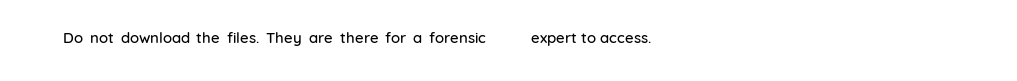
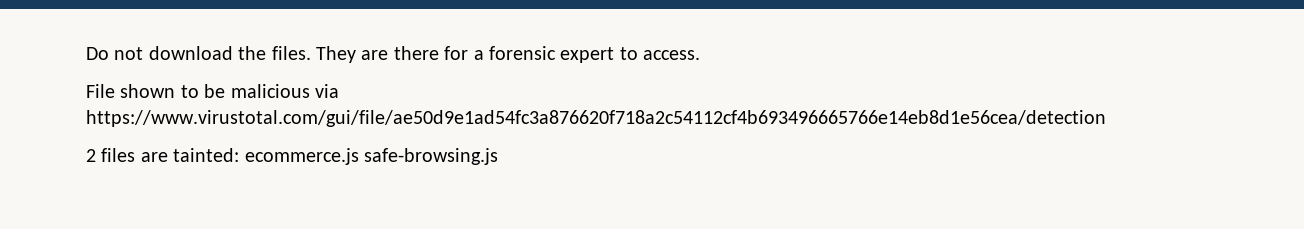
(652, 39) none -> [86,84,339,98] [86,110,1106,127] [86,148,498,165] // File shown to be malicious via https://www.virustotal.com/gui/file/ae50d9e1ad54fc3a876620f718a2c54112cf4b693496665766e14eb8d1e56cea/detection // 2 files are tainted: ecommerce.js safe-browsing.js

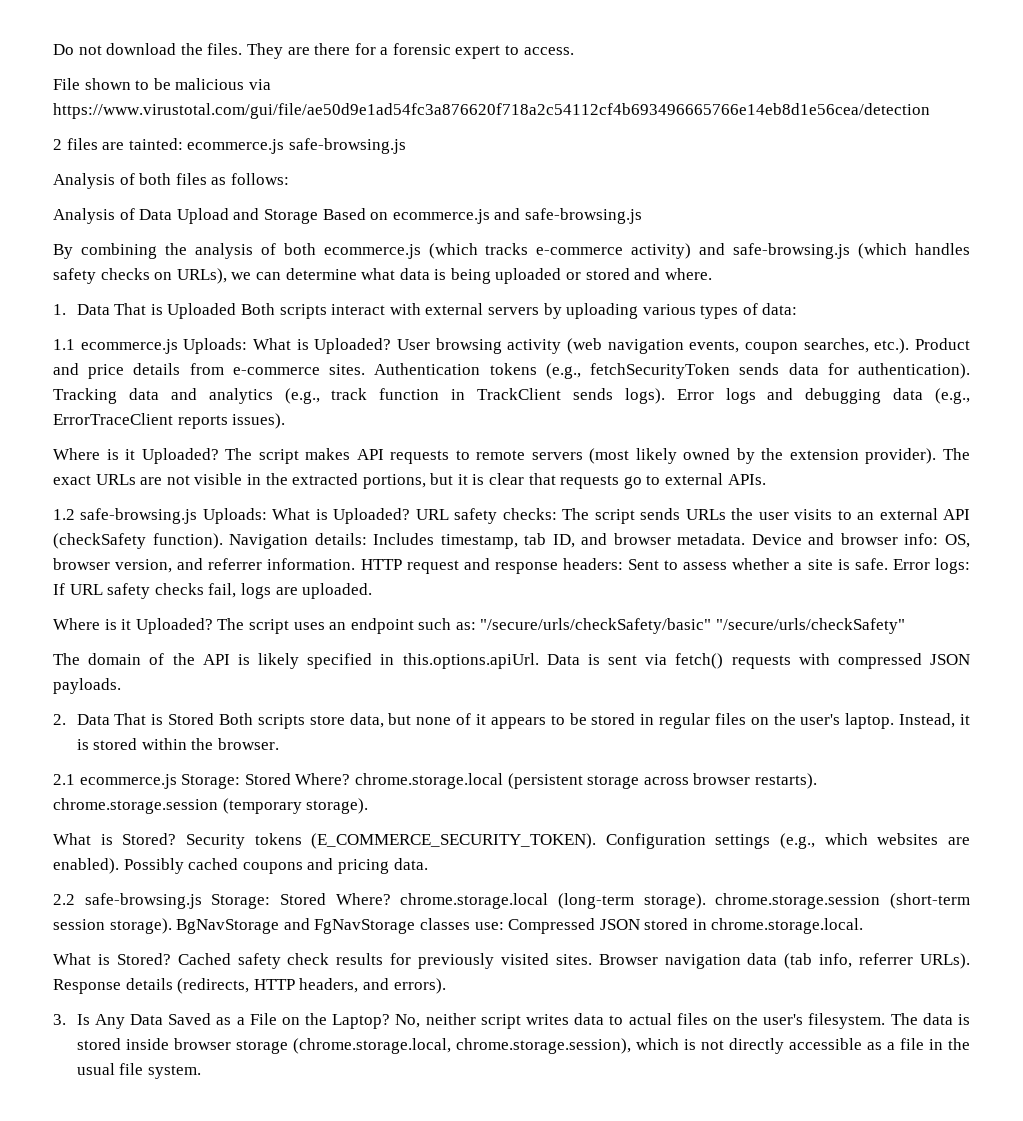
(498, 156) none -> [53,173,289,189] [53,208,642,224] [53,243,971,259] [53,268,712,284] [53,303,798,319] [53,338,970,354] [53,363,970,379] [53,388,970,404] [53,413,286,429] [53,448,970,464] [53,473,766,489] [53,508,971,524] [53,533,970,549] [53,558,970,574] [53,583,373,599] [53,618,906,634] [53,653,970,669] [53,678,121,694] [53,713,971,729] [76,738,279,750] [53,773,817,789] [53,798,369,814] [53,833,970,849] [53,858,428,874] [53,893,970,909] [53,918,864,934] [53,953,970,969] [53,978,446,994] [53,1013,970,1029] [76,1038,970,1054] [76,1063,201,1079] // Analysis of both files as follows: // Analysis of Data Upload and Storage Based on ecommerce.js and safe-browsing.js // By combining the analysis of both ecommerce.js (which tracks e-commerce activity) and safe-browsing.js (which handles safety checks on URLs), we can determine what data is being uploaded or stored and where. // 1. Data That is Uploaded Both scripts interact with external servers by uploading various types of data: // 1.1 ecommerce.js Uploads: What is Uploaded? User browsing activity (web navigation events, coupon searches, etc.). Product and price details from e-commerce sites. Authentication tokens (e.g., fetchSecurityToken sends data for authentication). Tracking data and analytics (e.g., track function in TrackClient sends logs). Error logs and debugging data (e.g., ErrorTraceClient reports issues). // Where is it Uploaded? The script makes API requests to remote servers (most likely owned by the extension provider). The exact URLs are not visible in the extracted portions, but it is clear that requests go to external APIs. // 1.2 safe-browsing.js Uploads: What is Uploaded? URL safety checks: The script sends URLs the user visits to an external API (checkSafety function). Navigation details: Includes timestamp, tab ID, and browser metadata. Device and browser info: OS, browser version, and referrer information. HTTP request and response headers: Sent to assess whether a site is safe. Error logs: If URL safety checks fail, logs are uploaded. // Where is it Uploaded? The script uses an endpoint such as: "/secure/urls/checkSafety/basic" "/secure/urls/checkSafety" // The domain of the API is likely specified in this.options.apiUrl. Data is sent via fetch() requests with compressed JSON payloads. // 2. Data That is Stored Both scripts store data, but none of it appears to be stored in regular files on the user's laptop. Instead, it is stored within the browser. // 2.1 ecommerce.js Storage: Stored Where? chrome.storage.local (persistent storage across browser restarts). chrome.storage.session (temporary storage). // What is Stored? Security tokens (E_COMMERCE_SECURITY_TOKEN). Configuration settings (e.g., which websites are enabled). Possibly cached coupons and pricing data. // 2.2 safe-browsing.js Storage: Stored Where? chrome.storage.local (long-term storage). chrome.storage.session (short-term session storage). BgNavStorage and FgNavStorage classes use: Compressed JSON stored in chrome.storage.local. // What is Stored? Cached safety check results for previously visited sites. Browser navigation data (tab info, referrer URLs). Response details (redirects, HTTP headers, and errors). // 3. Is Any Data Saved as a File on the Laptop? No, neither script writes data to actual files on the user's filesystem. The data is stored inside browser storage (chrome.storage.local, chrome.storage.session), which is not directly accessible as a file in the usual file system.

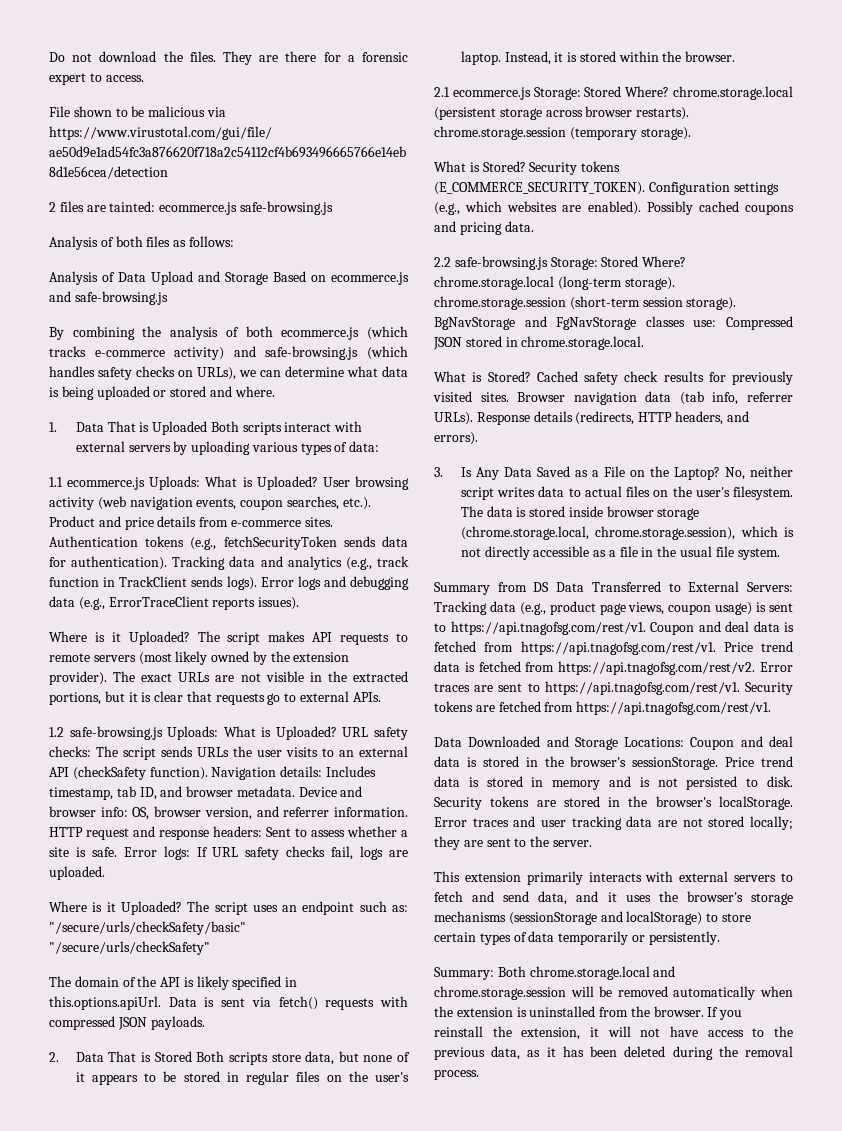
(201, 1072) none -> [434,581,793,595] [434,601,793,615] [434,621,794,635] [434,641,793,655] [434,661,793,675] [434,681,793,695] [434,701,772,715] [434,736,793,750] [434,756,793,770] [434,776,793,790] [434,796,793,810] [434,816,793,830] [434,836,592,850] [434,871,793,885] [434,891,793,905] [434,911,751,925] [434,931,720,945] [434,966,676,980] [434,986,793,1000] [434,1006,743,1020] [434,1026,793,1040] [434,1046,793,1060] [434,1069,479,1080] // Summary from DS Data Transferred to External Servers: Tracking data (e.g., product page views, coupon usage) is sent to https://api.tnagofsg.com/rest/v1. Coupon and deal data is fetched from https://api.tnagofsg.com/rest/v1. Price trend data is fetched from https://api.tnagofsg.com/rest/v2. Error traces are sent to https://api.tnagofsg.com/rest/v1. Security tokens are fetched from https://api.tnagofsg.com/rest/v1. // Data Downloaded and Storage Locations: Coupon and deal data is stored in the browser's sessionStorage. Price trend data is stored in memory and is not persisted to disk. Security tokens are stored in the browser's localStorage. Error traces and user tracking data are not stored locally; they are sent to the server. // This extension primarily interacts with external servers to fetch and send data, and it uses the browser's storage mechanisms (sessionStorage and localStorage) to store certain types of data temporarily or persistently. // Summary: Both chrome.storage.local and chrome.storage.session will be removed automatically when the extension is uninstalled from the browser. If you reinstall the extension, it will not have access to the previous data, as it has been deleted during the removal process.

